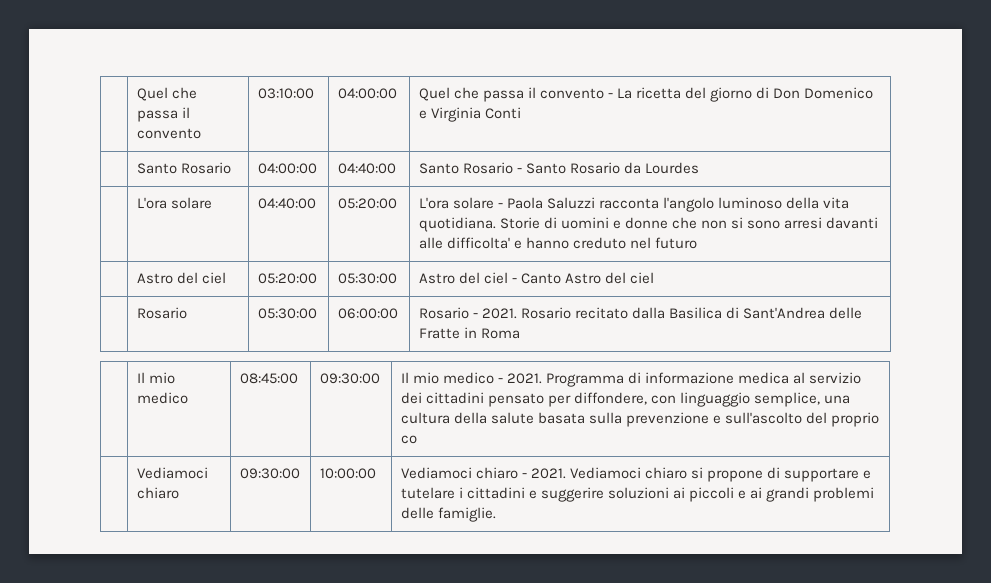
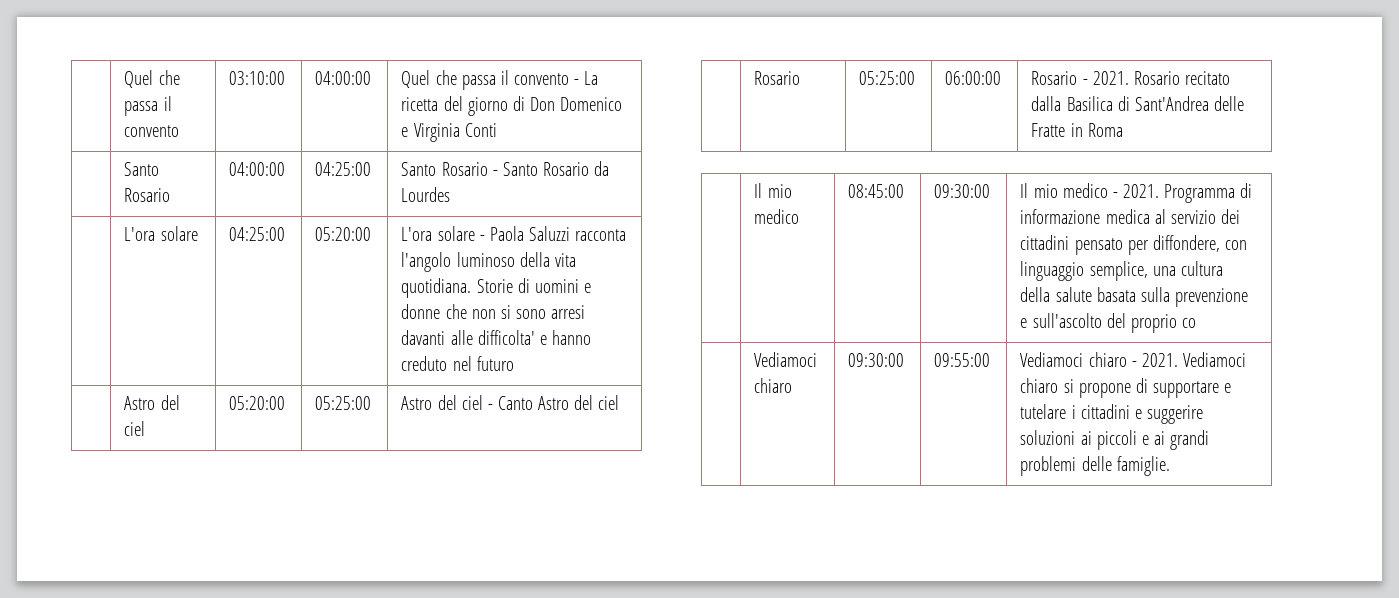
[337,163,396,174] 04:40:00 -> [315,162,372,176] 04:25:00
[257,198,316,209] 04:40:00 -> [229,227,286,241] 04:25:00
[337,273,397,284] 05:30:00 -> [315,396,372,410] 05:25:00
[257,308,317,319] 05:30:00 -> [859,71,916,85] 05:25:00
[319,468,376,479] 10:00:00 -> [934,353,991,367] 09:55:00

